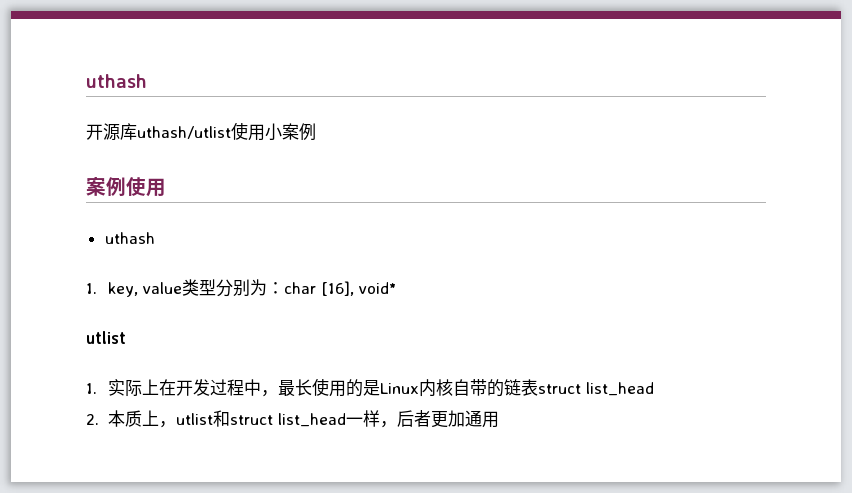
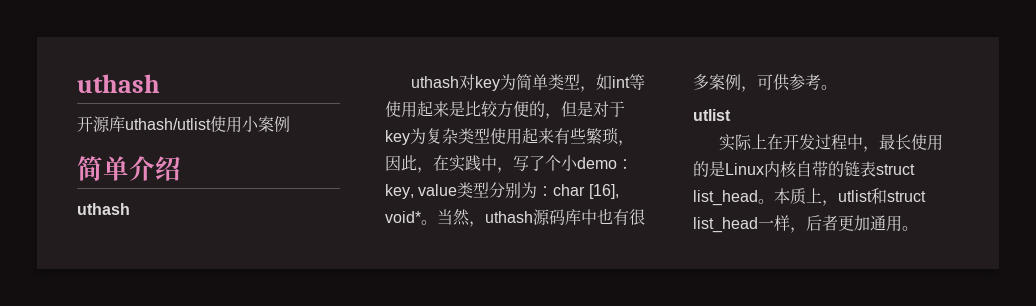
[86,177,166,197] [104,232,155,244] [86,283,97,294] 案例使用 // uthash // 1. -> [77,156,181,181] [77,203,130,215] [411,74,646,92] [385,101,625,119] [385,127,634,146] [385,155,633,173] 简单介绍 // uthash // uthash对key为简单类型，如int等使用起来是比较方便的，但是对于key为复杂类型使用起来有些繁琐，因此，在实践中，写了个小demo：
(396, 288) none -> [421,208,645,227] [693,74,837,92] 。当然，uthash源码库中也有很多案例，可供参考。
[86,383,97,394] 1. -> (731, 115) none
[86,414,99,425] // 2. -> [758,199,774,204] 。
(499, 419) none -> [902,226,918,231] 。

